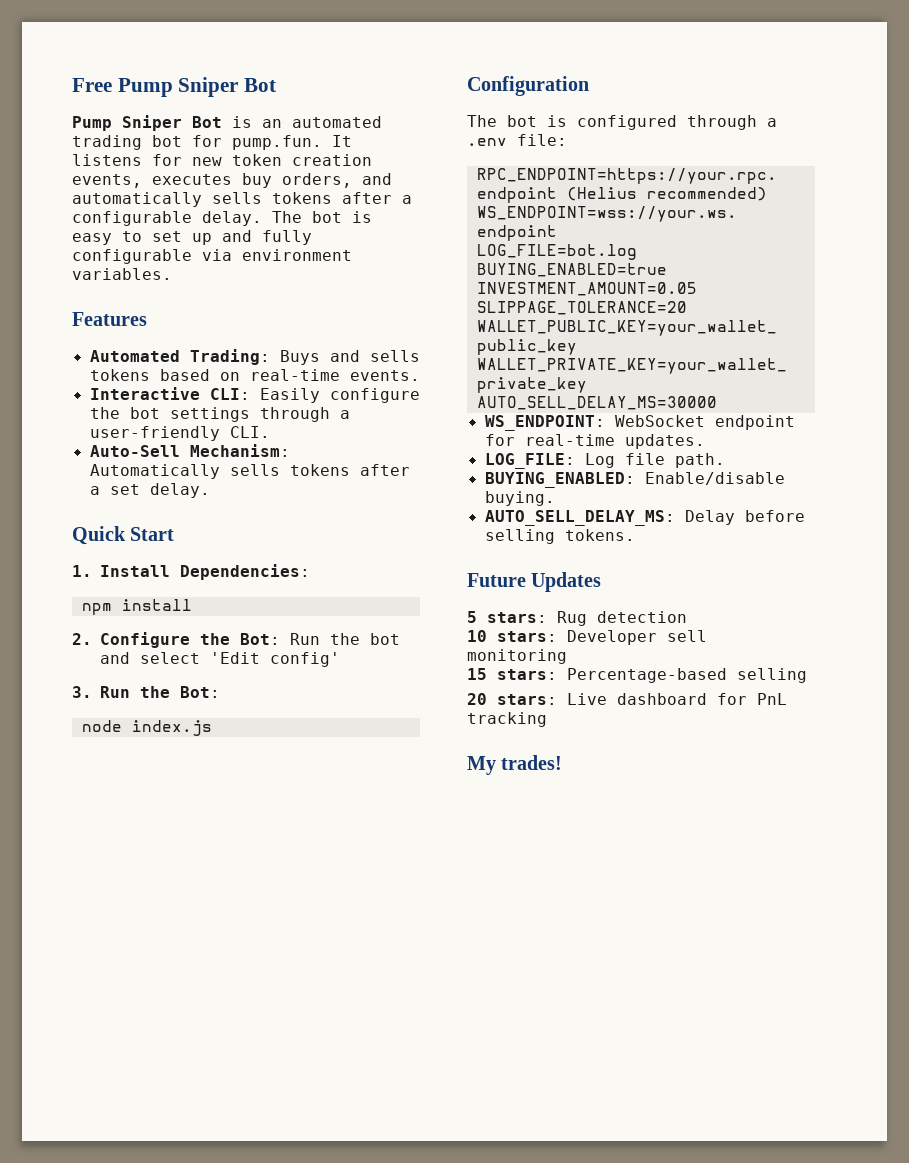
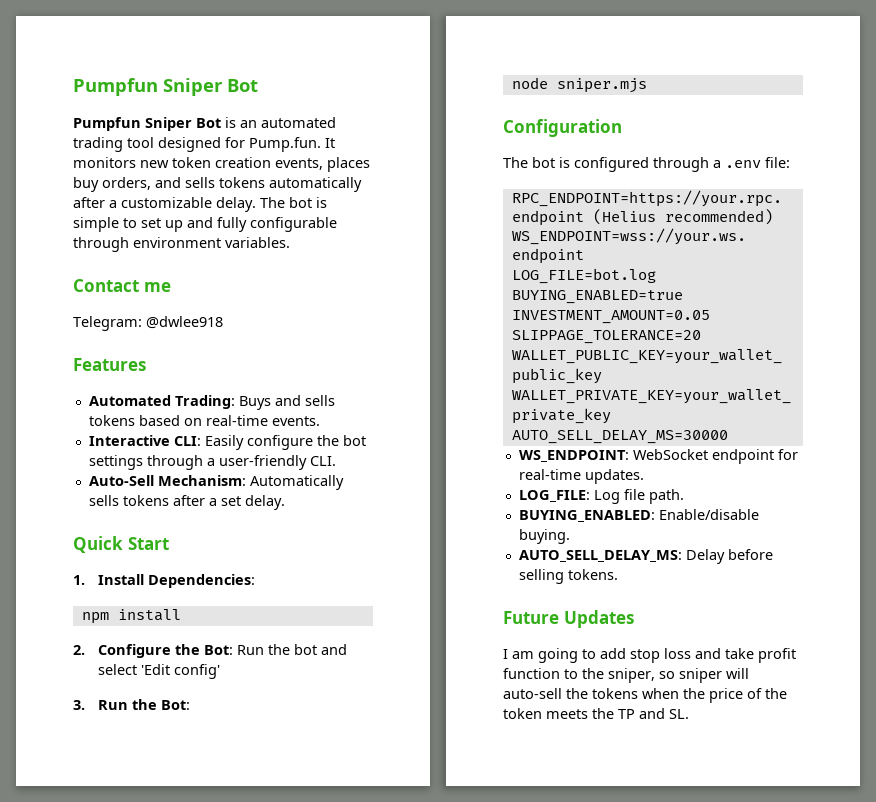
[72,78,173,97] Free Pump -> [73,78,158,96] Pumpfun
[72,116,112,131] Pump -> [73,117,141,131] Pumpfun
[152,135,352,150] [72,154,182,166] bot for pump.fun. It listens for -> [127,137,335,152] [73,157,136,168] tool designed for Pump.fun. It monitors
[152,174,232,185] executes -> [327,157,370,172] places
[72,192,412,207] [72,211,192,226] automatically sells tokens after a configurable -> [185,177,362,192] [73,197,212,208] sells tokens automatically after a customizable
[72,233,112,245] easy -> [73,217,119,232] simple
[202,249,232,261] via -> [73,237,129,252] through
(172, 274) none -> [73,279,171,292] [73,316,223,331] // Contact me // Telegram: @dwlee918
[131,720,212,736] index.js -> [556,78,647,93] sniper.mjs
[467,611,687,626] [467,630,707,645] [467,649,567,664] [467,668,807,683] [467,693,787,705] [467,712,547,727] [467,755,563,775] 5 stars: Rug detection // 10 stars: Developer sell monitoring // 15 stars: Percentage-based selling // 20 stars: Live dashboard for PnL tracking // My trades! -> [503,648,796,663] [503,668,749,683] [503,688,787,703] [503,708,689,719] I am going to add stop loss and take profit function to the sniper, so sniper will auto-sell the tokens when the price of the token meets the TP and SL.

